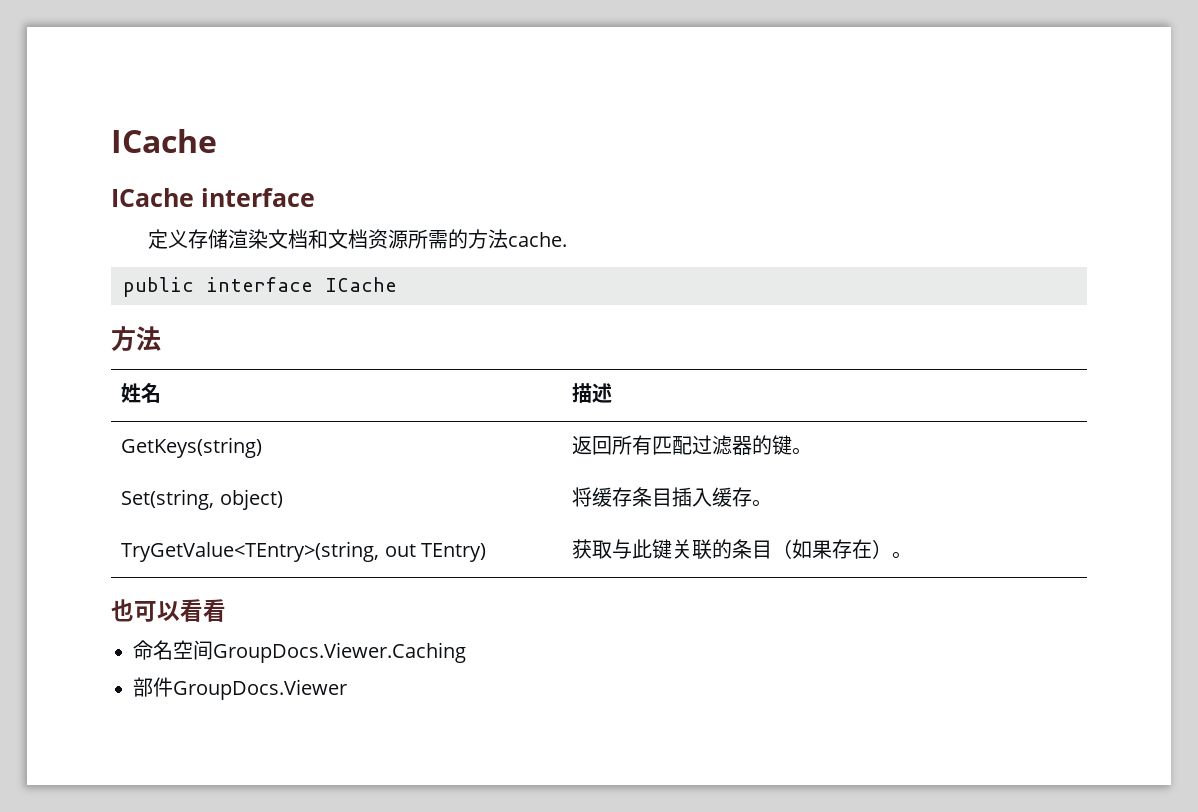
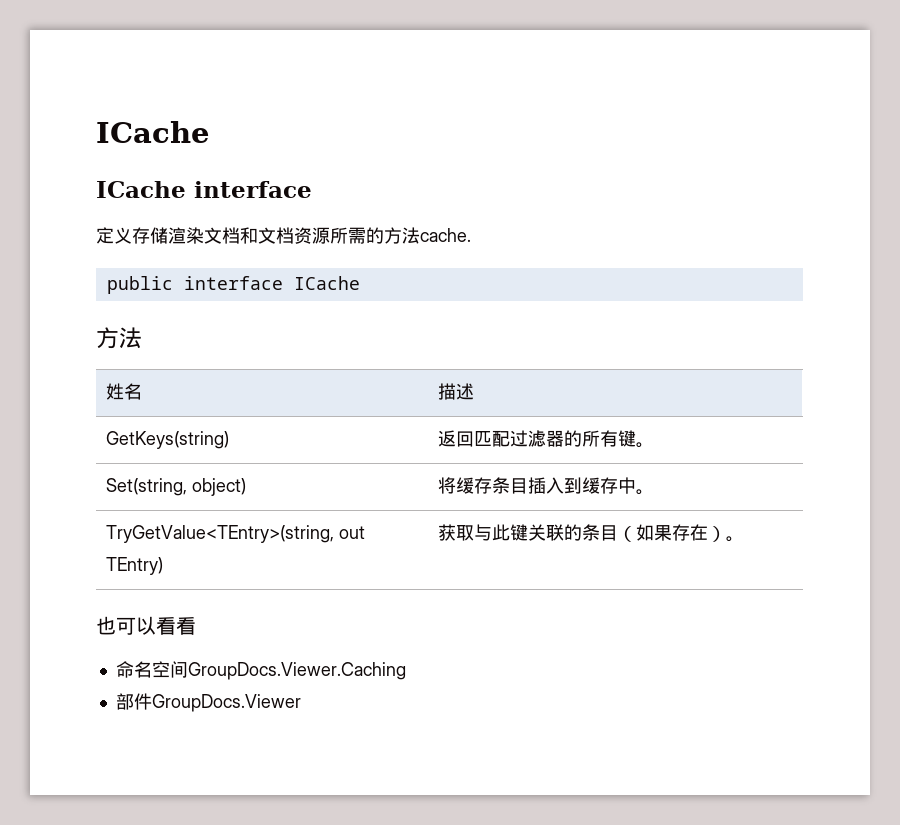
[612,435,653,455] 所有 -> (475, 439) none
(773, 445) none -> [582,430,619,447] 所有
[712,487,753,507] 缓存 -> [564,477,637,494] 到缓存中

